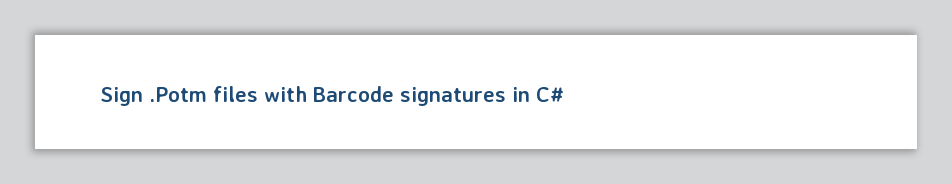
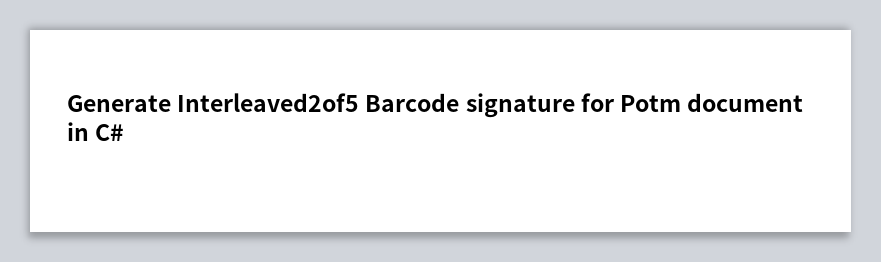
[100,86,506,106] Sign .Potm files with Barcode signatures -> [67,93,804,118] Generate Interleaved2of5 Barcode signature for Potm document

